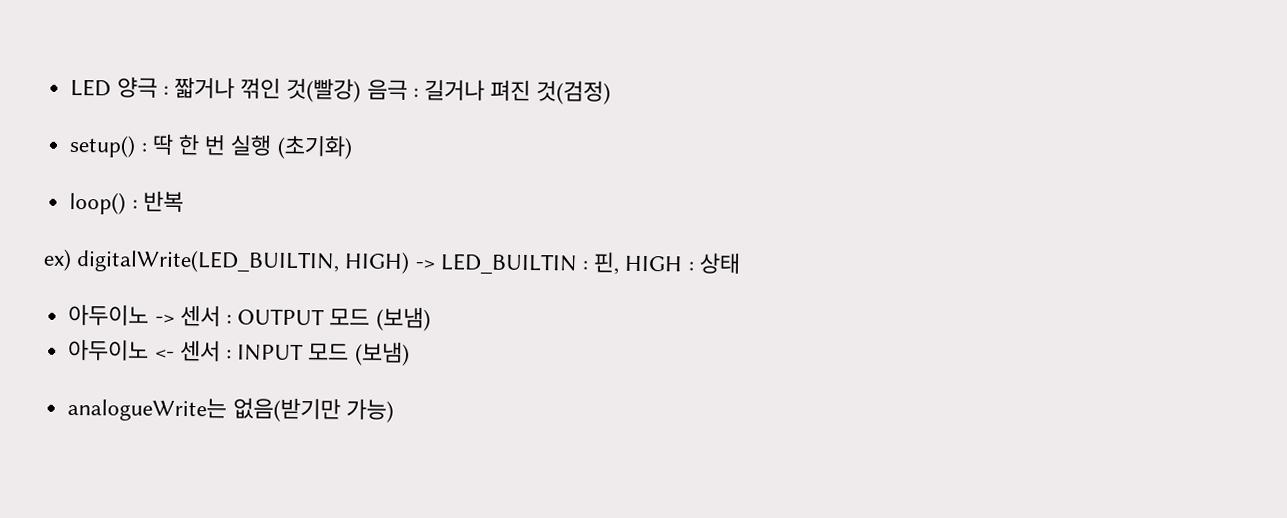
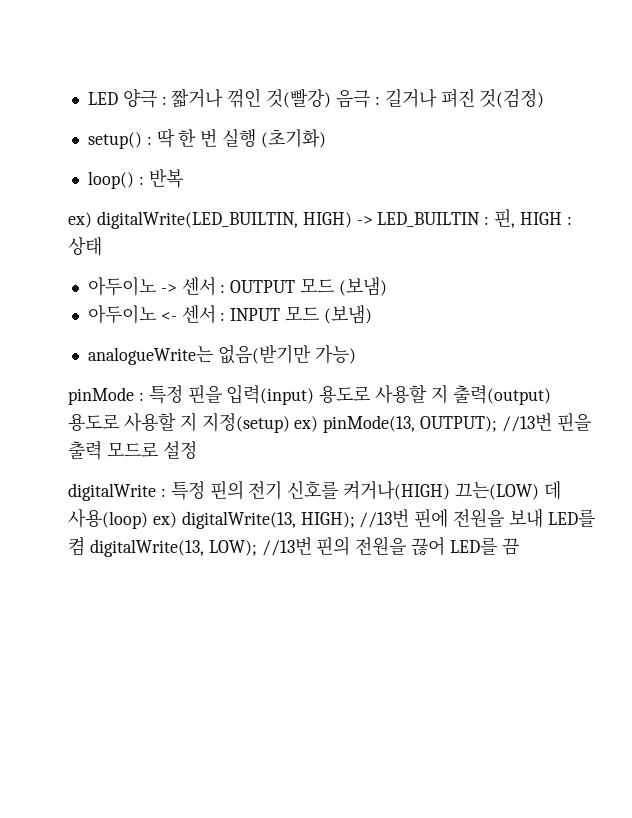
(394, 410) none -> [68,384,551,405] [68,412,591,433] [68,441,197,460] [68,480,561,501] [68,508,595,529] [68,536,519,557] // pinMode : 특정 핀을 입력(input) 용도로 사용할 지 출력(output) 용도로 사용할 지 지정(setup) ex) pinMode(13, OUTPUT); //13번 핀을 출력 모드로 설정 // digitalWrite : 특정 핀의 전기 신호를 켜거나(HIGH) 끄는(LOW) 데 사용(loop) ex) digitalWrite(13, HIGH); //13번 핀에 전원을 보내 LED를 켬 digitalWrite(13, LOW); //13번 핀의 전원을 끊어 LED를 끔

